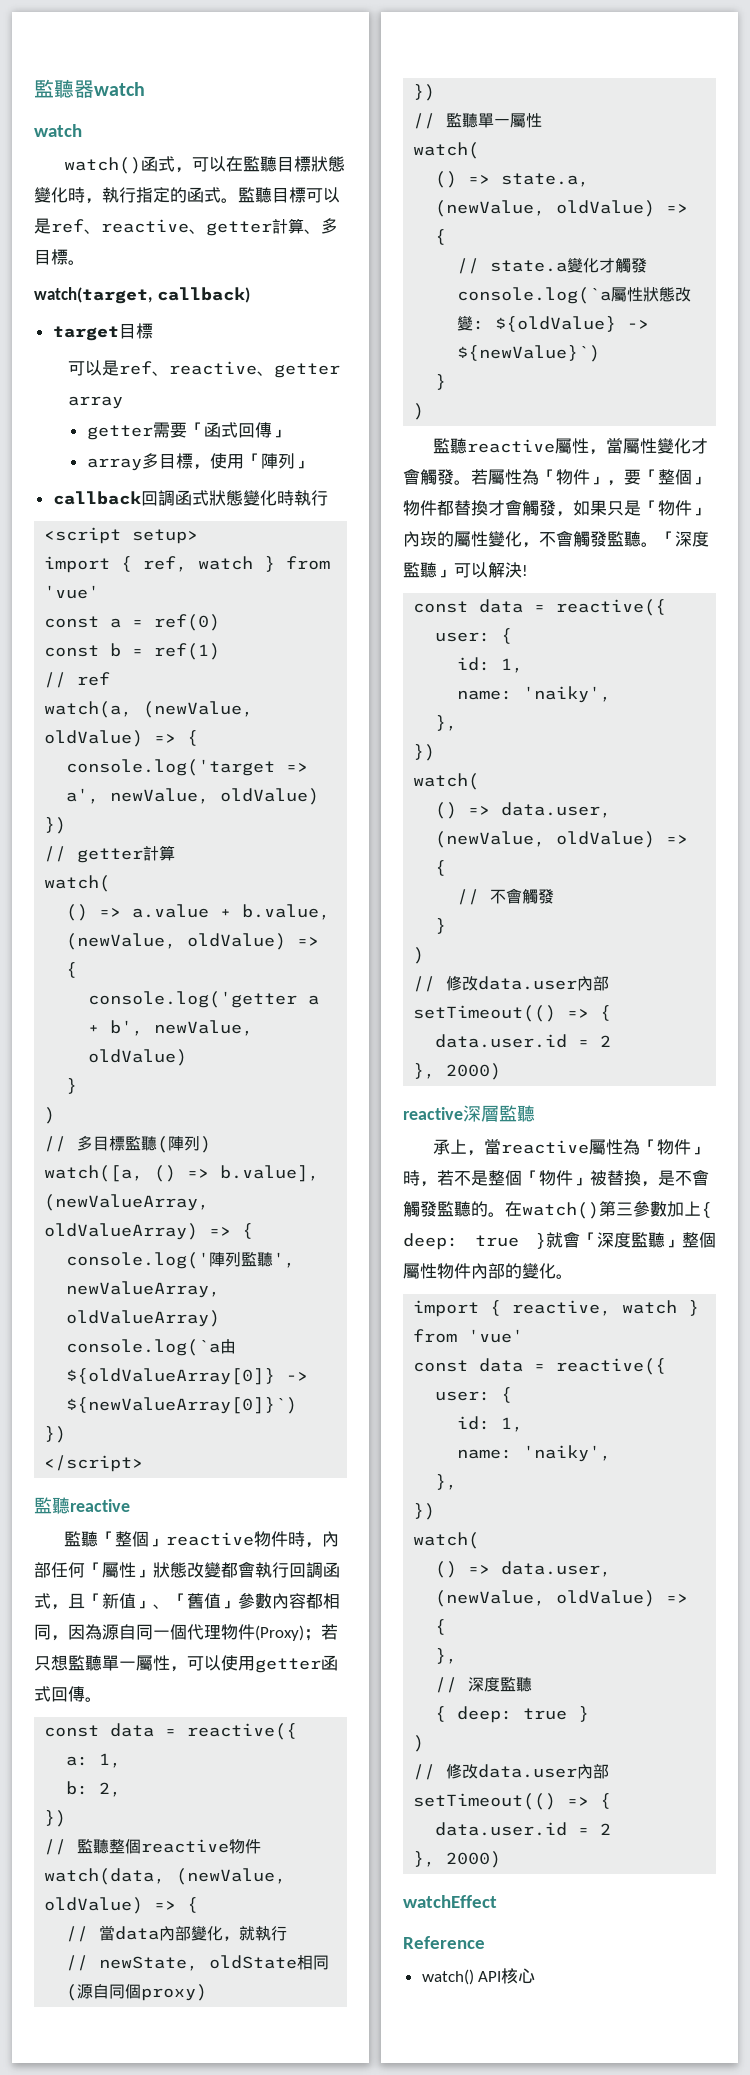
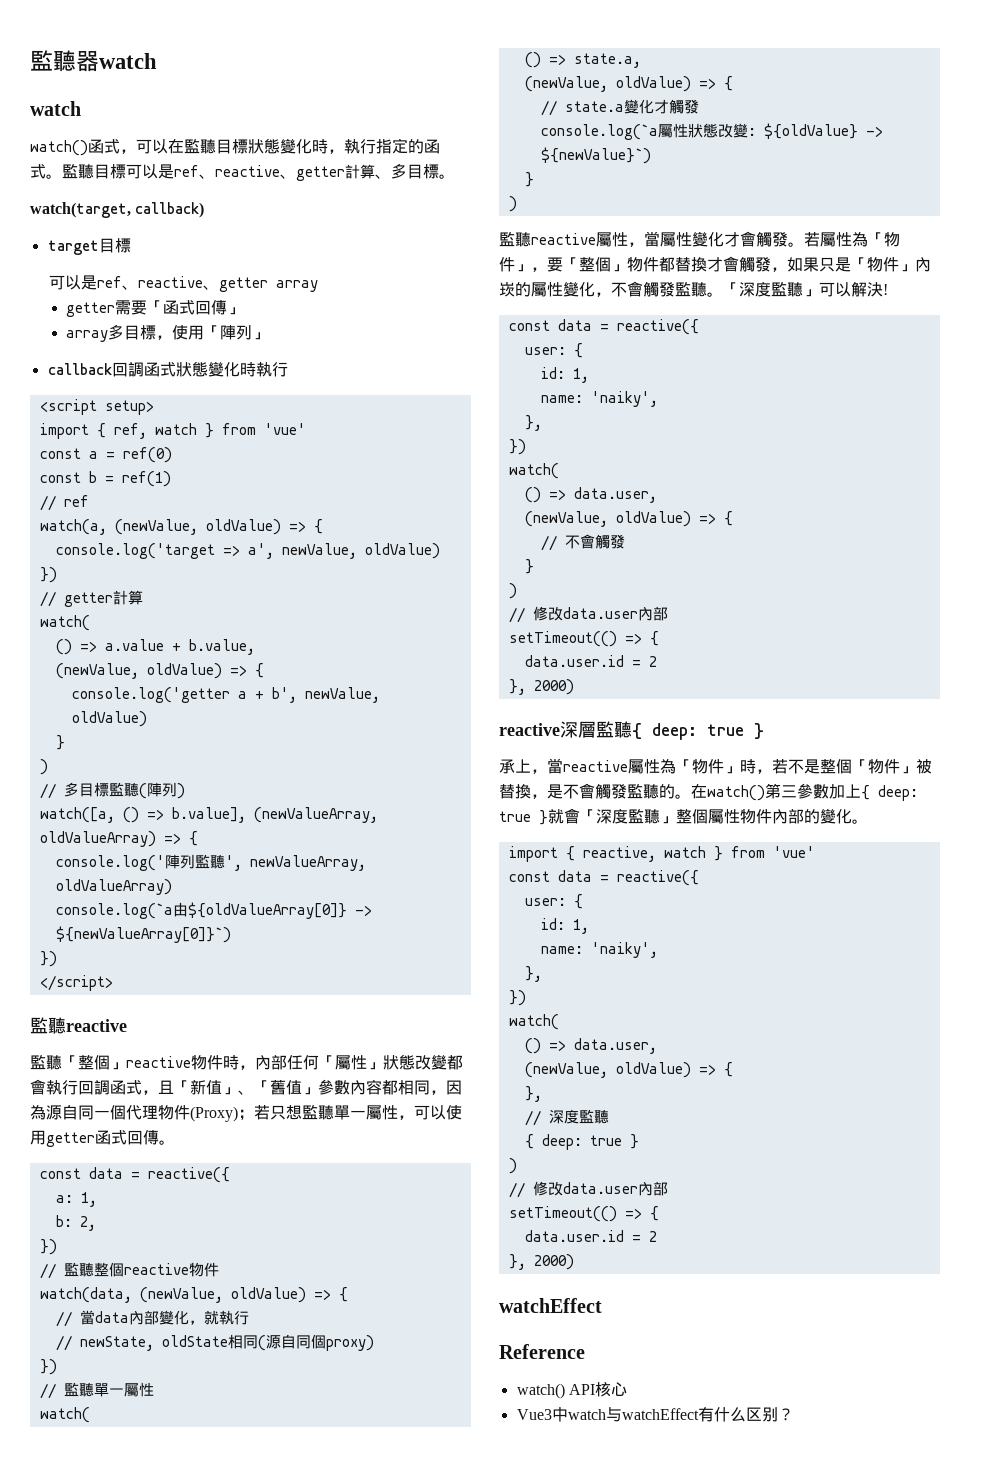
(535, 1113) none -> [632,723,764,740] { deep: true }
(536, 1976) none -> [516,1407,794,1422] // Vue3中watch与watchEffect有什么区别？

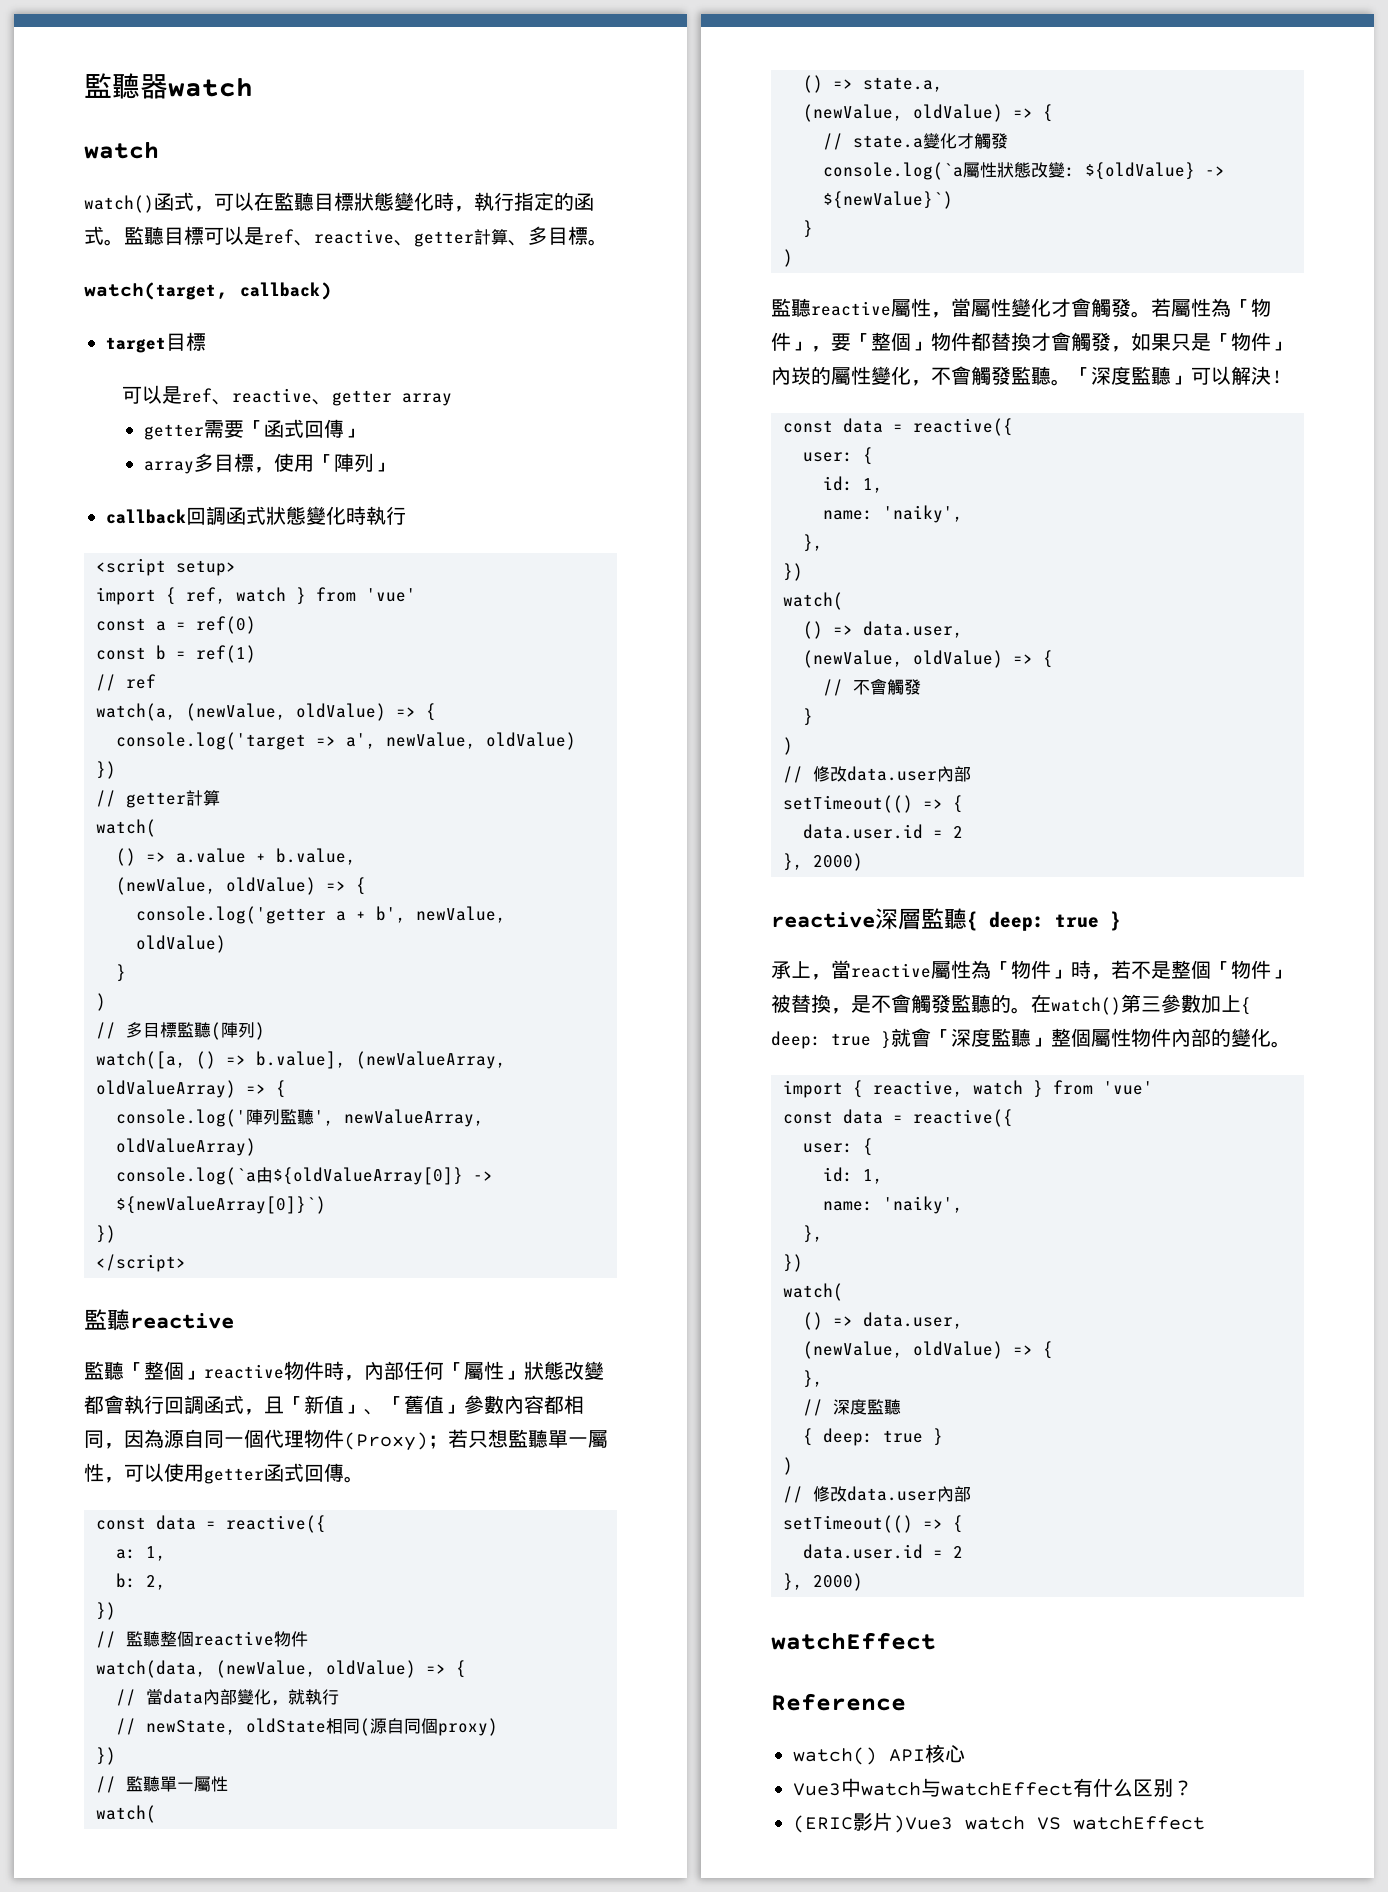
(794, 1414) none -> [793,1812,1205,1833] // (ERIC影片)Vue3 watch VS watchEffect

